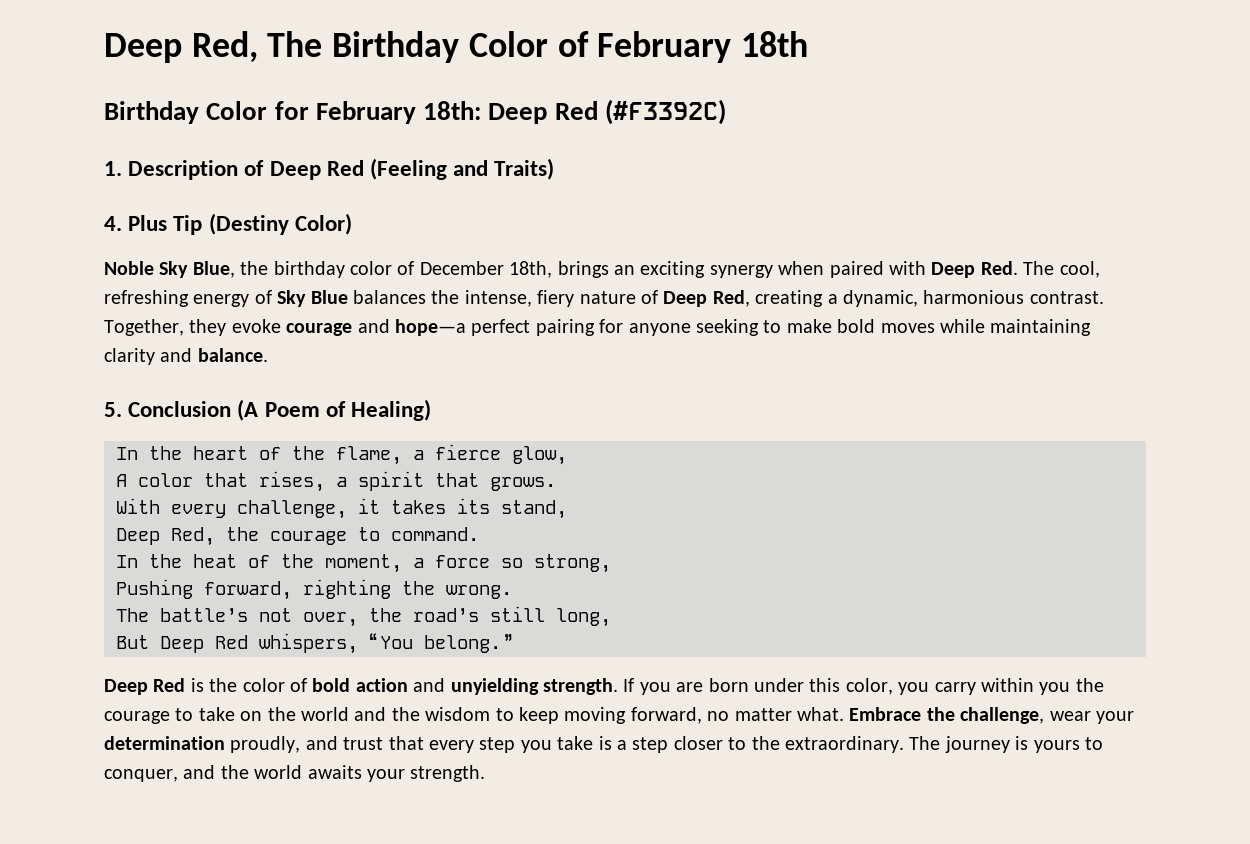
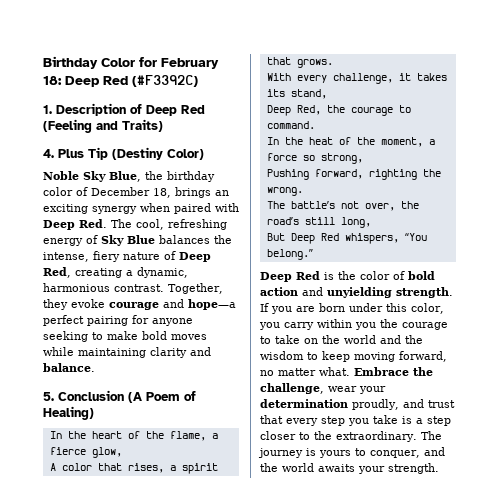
[104,31,809,63] Deep Red, The Birthday Color of February 18th // -> (43, 62) none
[423,101,482,120] 18th: -> [43,76,62,85] 18:
[509,261,553,278] 18th, -> [153,188,171,198] 18,

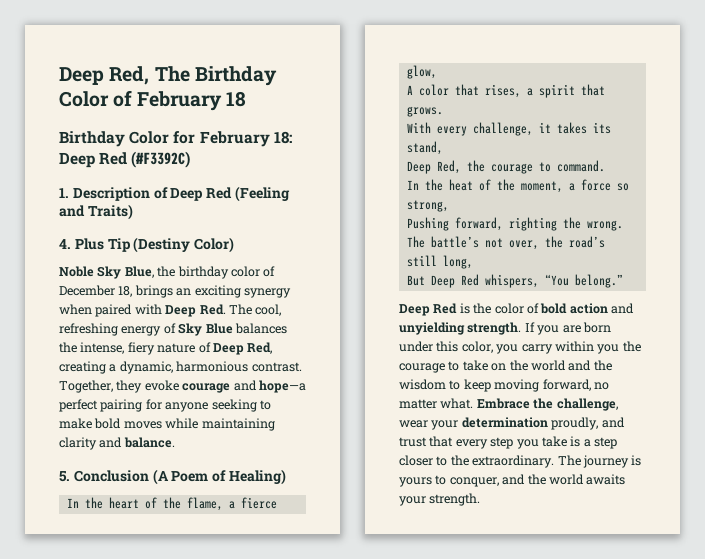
(43, 62) none -> [59,66,277,86] [59,90,246,111] Deep Red, The Birthday Color of February 18 //

